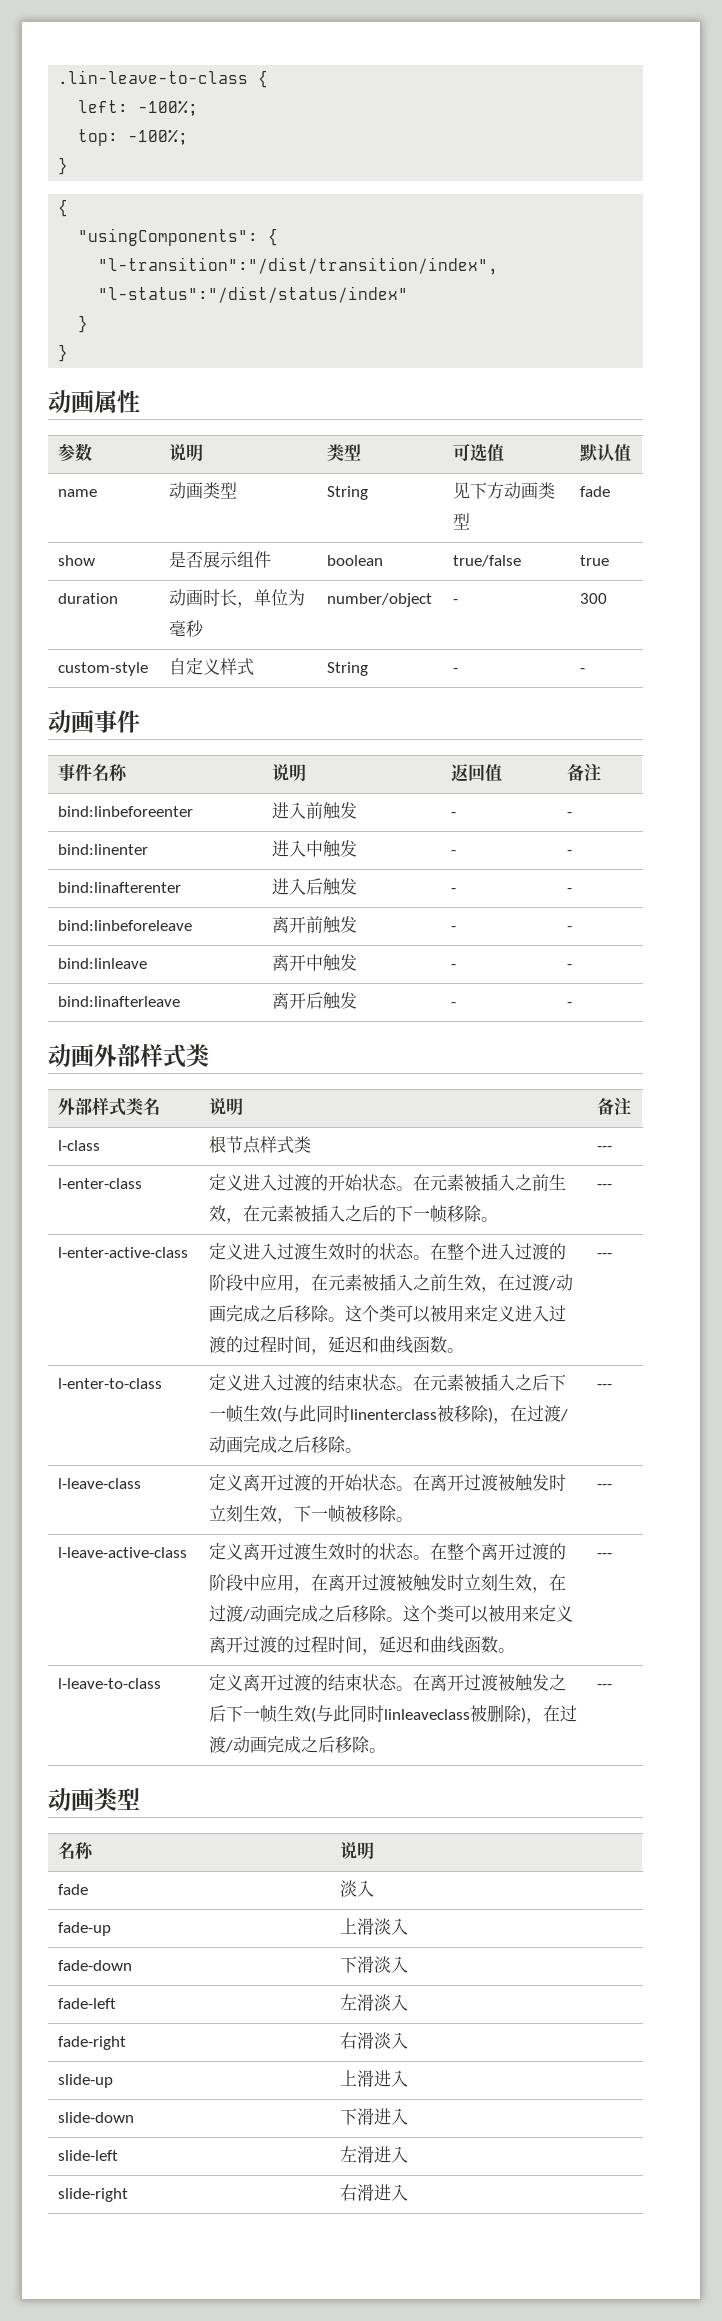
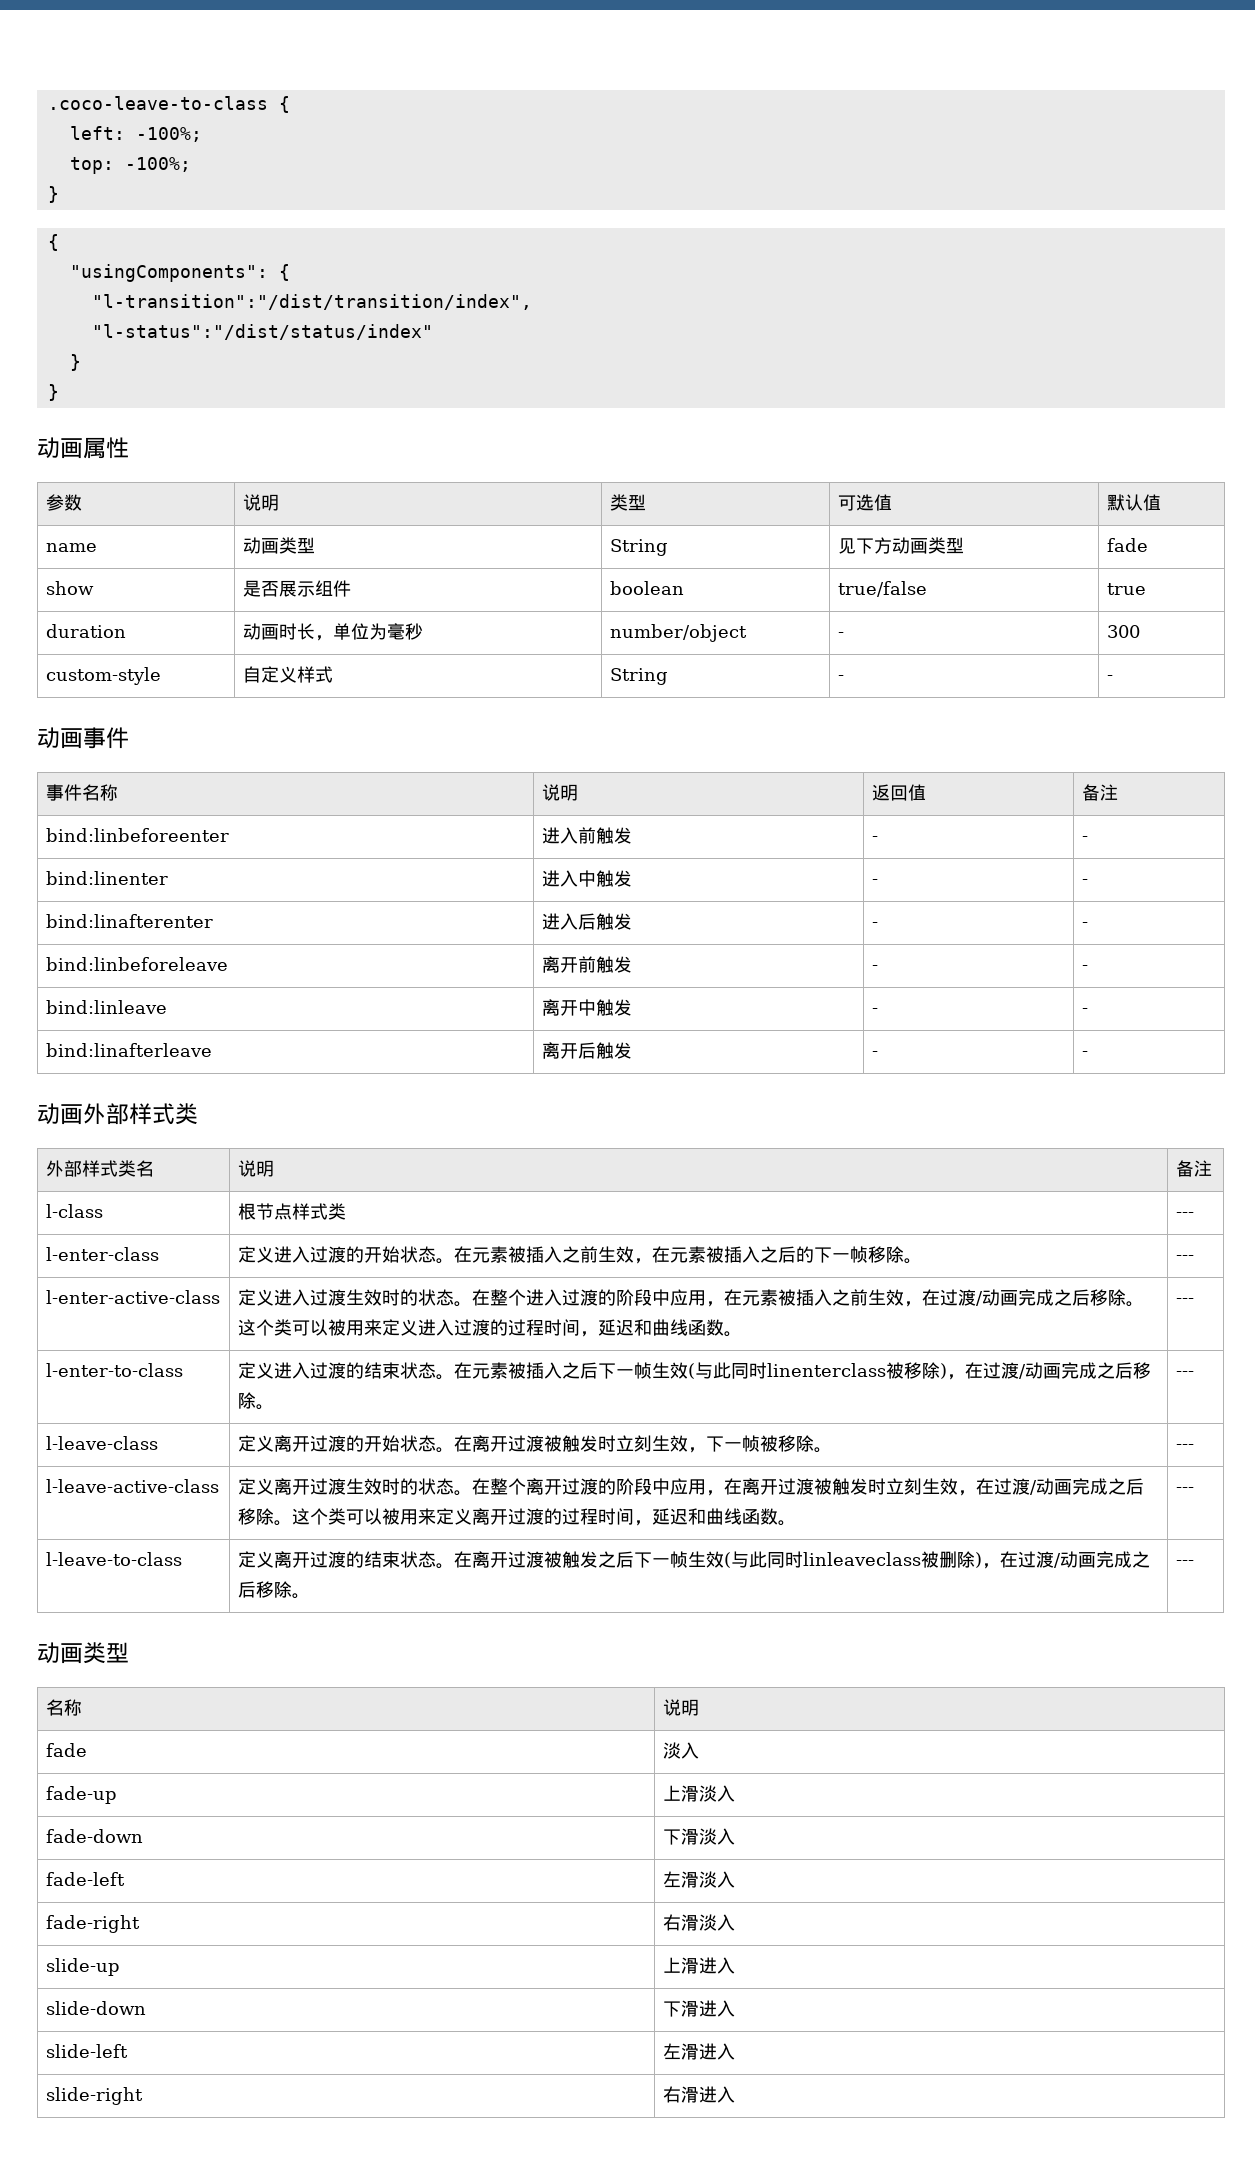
[58,70,249,84] .lin-leave-to-class -> [47,96,268,110] .coco-leave-to-class

